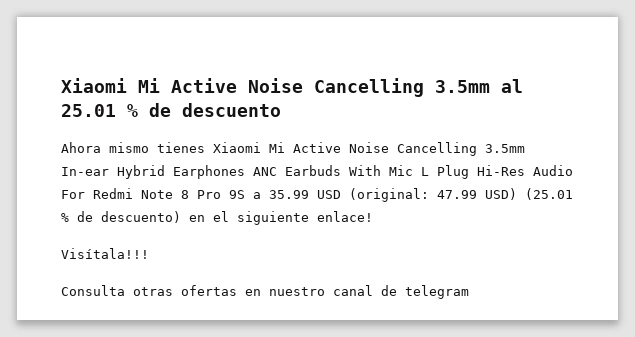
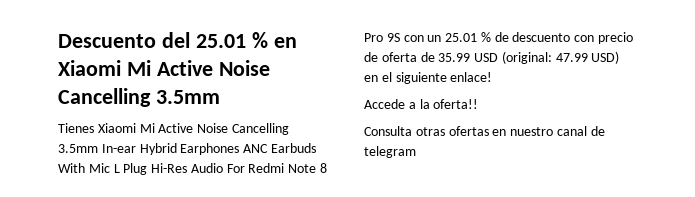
[61,78,523,97] [61,103,281,117] [61,142,205,153] Xiaomi Mi Active Noise Cancelling 3.5mm al 25.01 % de descuento // Ahora mismo tienes -> [58,32,297,48] [58,60,270,76] [58,88,220,107] [58,123,94,133] Descuento del 25.01 % en Xiaomi Mi Active Noise Cancelling 3.5mm // Tienes
[253,192,261,199] a -> [403,32,634,44] [364,52,435,62] con un 25.01 % de descuento con precio de oferta de
[525,188,573,200] [61,211,181,223] (25.01 % de descuento) -> (620, 57) none
[61,248,149,259] Visítala!!! -> [364,99,479,109] Accede a la oferta!!

